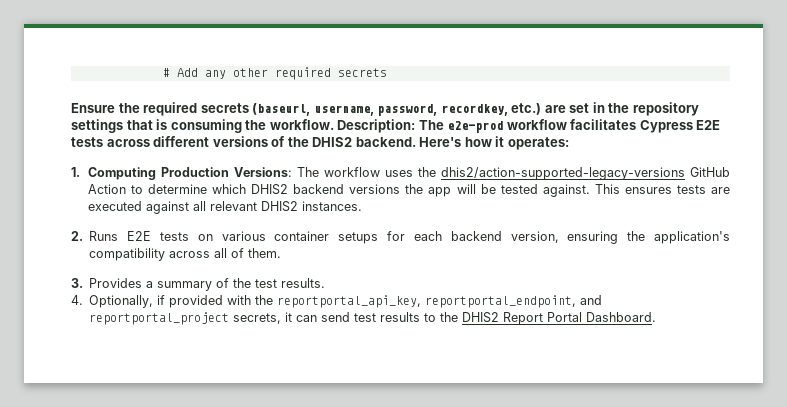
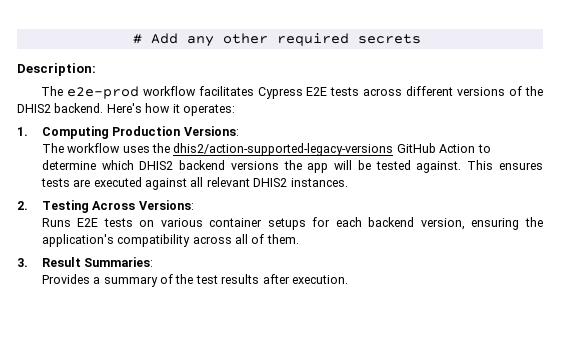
[71,102,699,116] [71,119,334,133] Ensure the required secrets (baseurl, username, password, recordkey, etc.) are set in the repository settings that is consuming the workflow. -> (421, 39) none
(416, 126) none -> (96, 69) //
(292, 172) none -> (239, 131) //
(83, 236) none -> [41,200,194,213] Testing Across Versions: //
(83, 283) none -> [41,257,154,267] Result Summaries: //
[281,278,326,288] [71,295,603,308] [89,312,657,325] results. // 4. Optionally, if provided with the reportportal_api_key, reportportal_endpoint, and reportportal_project secrets, it can send test results to the DHIS2 Report Portal Dashboard. -> [221,274,348,284] results after execution.

